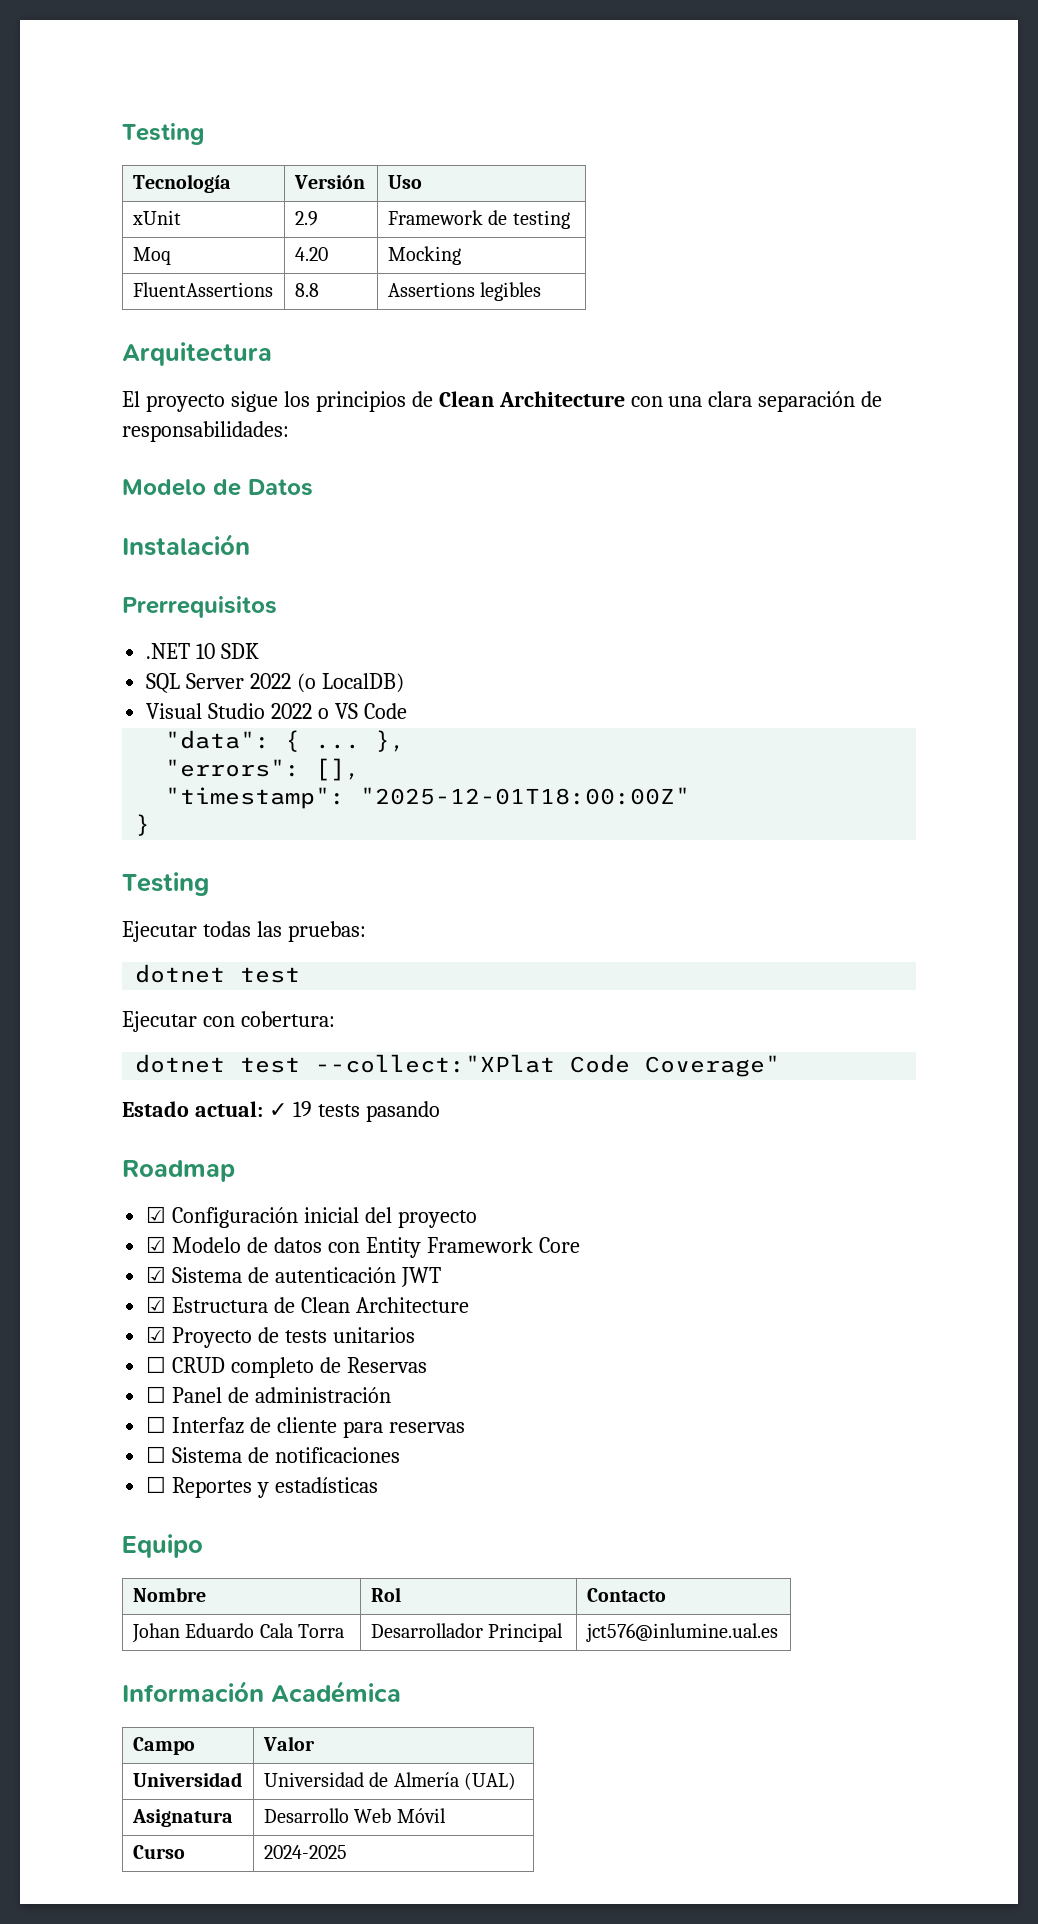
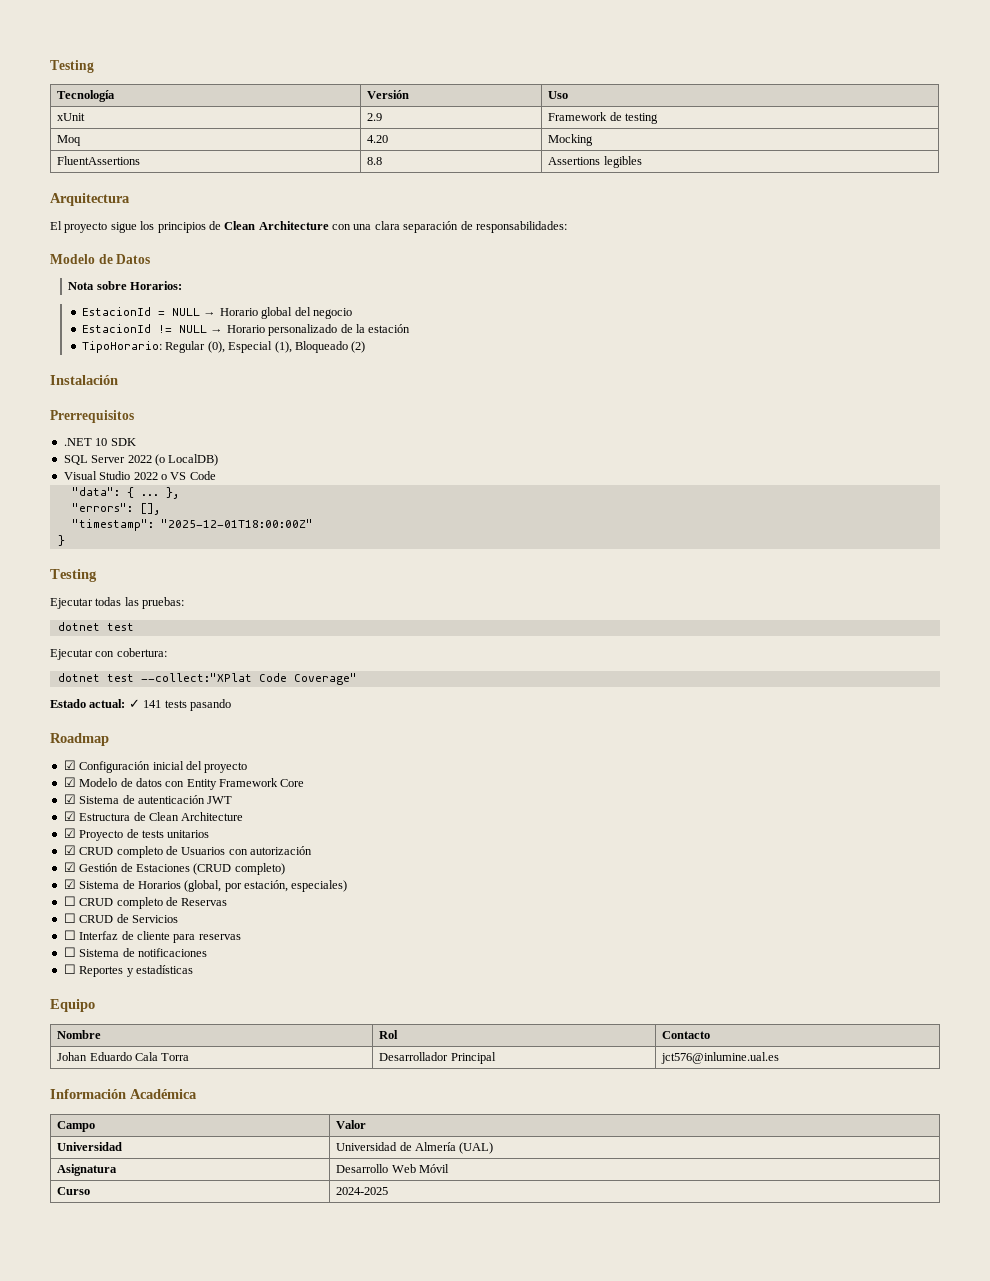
(313, 487) none -> [68,281,183,290] [82,307,352,319] [82,324,411,336] [82,341,366,353] // Nota sobre Horarios: // EstacionId = NULL → Horario global del negocio // EstacionId != NULL → Horario personalizado de la estación // TipoHorario: Regular (0), Especial (1), Bloqueado (2)
[292,1101,312,1117] 19 -> [143,700,162,708] 141
(415, 1335) none -> [63,845,312,858] [63,862,285,875] [63,879,348,892] // ☑ CRUD completo de Usuarios con autorización // ☑ Gestión de Estaciones (CRUD completo) // ☑ Sistema de Horarios (global, por estación, especiales)
[172,1387,392,1403] Panel de administración -> [79,914,178,923] CRUD de Servicios

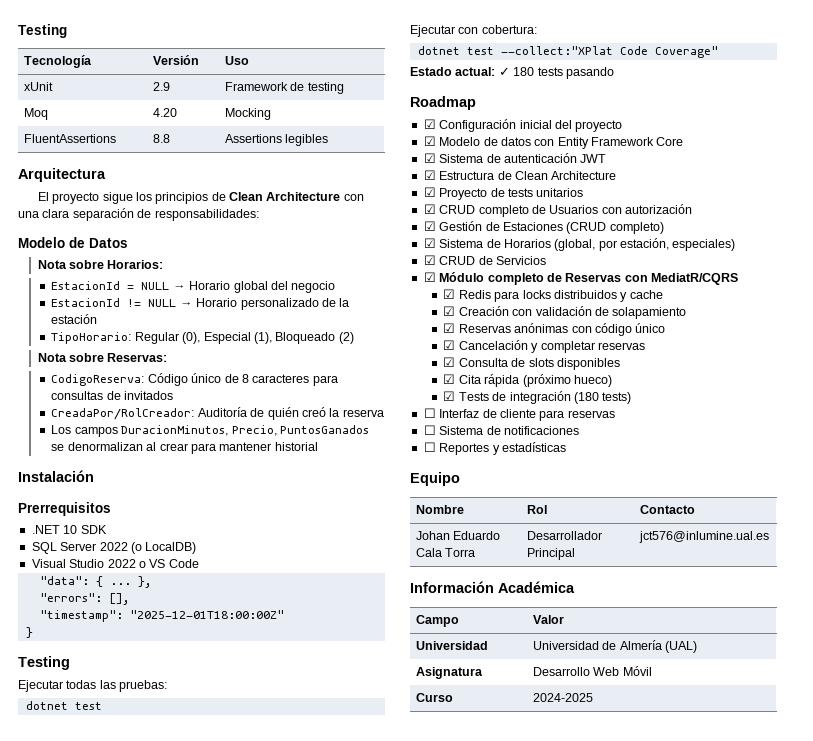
(366, 347) none -> [37,353,168,362] [51,373,338,386] [51,391,174,400] [51,407,384,420] [51,425,369,437] [51,442,318,454] // Nota sobre Reservas: // CodigoReserva: Código único de 8 caracteres para consultas de invitados // CreadaPor/RolCreador: Auditoría de quién creó la reserva // Los campos DuracionMinutos, Precio, PuntosGanados se denormalizan al crear para mantener historial
[143,700,162,708] 141 -> [513,67,535,76] 180
[63,896,228,909] [63,913,178,923] ☐ CRUD completo de Reservas // ☐ CRUD de Servicios -> [423,255,546,265] [423,272,738,285] [443,289,663,302] [443,306,687,319] [443,323,666,336] [443,340,645,353] [443,357,620,370] [443,374,612,387] [443,391,632,404] ☑ CRUD de Servicios // ☑ Módulo completo de Reservas con MediatR/CQRS // ☑ Redis para locks distribuidos y cache // ☑ Creación con validación de solapamiento // ☑ Reservas anónimas con código único // ☑ Cancelación y completar reservas // ☑ Consulta de slots disponibles // ☑ Cita rápida (próximo hueco) // ☑ Tests de integración (180 tests)

